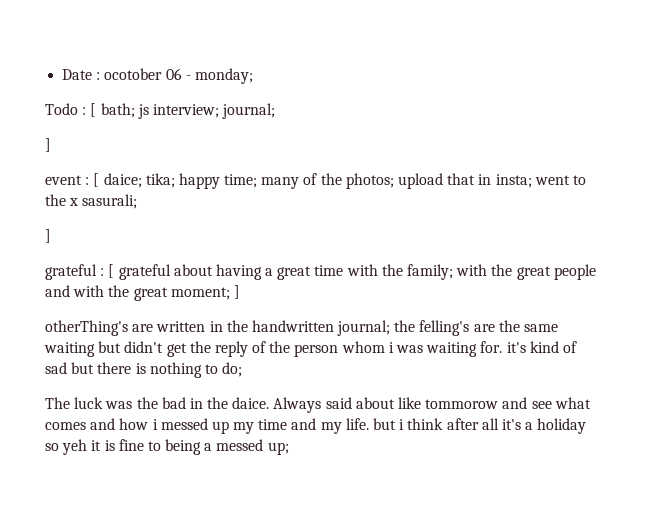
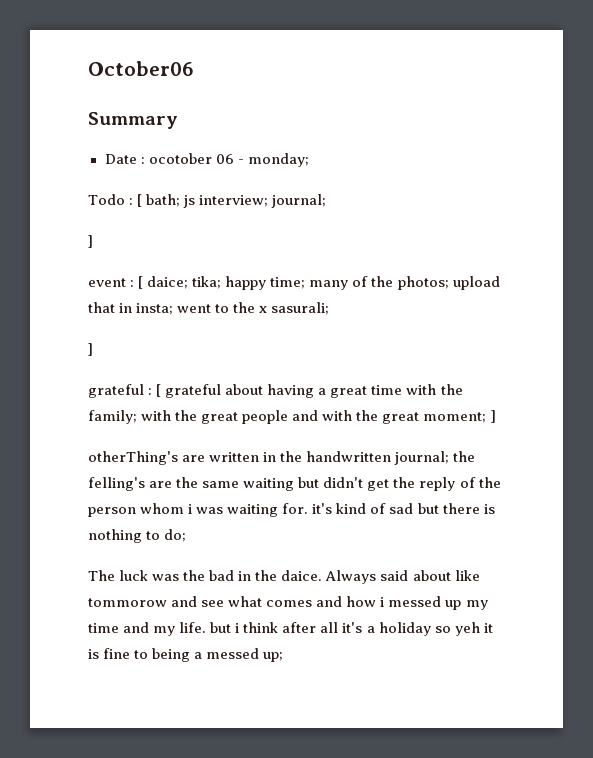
(62, 74) none -> [88,61,194,76] [88,112,178,129] October06 // Summary //

